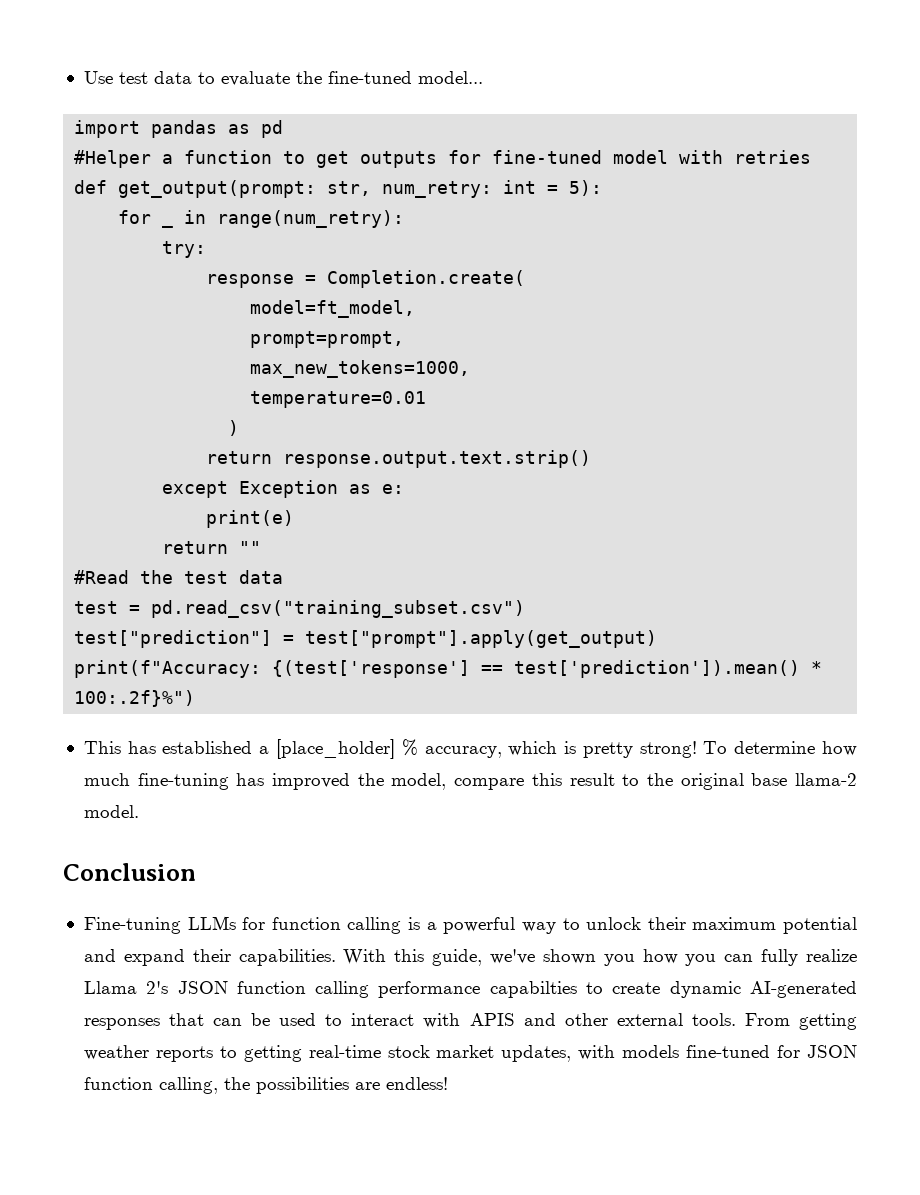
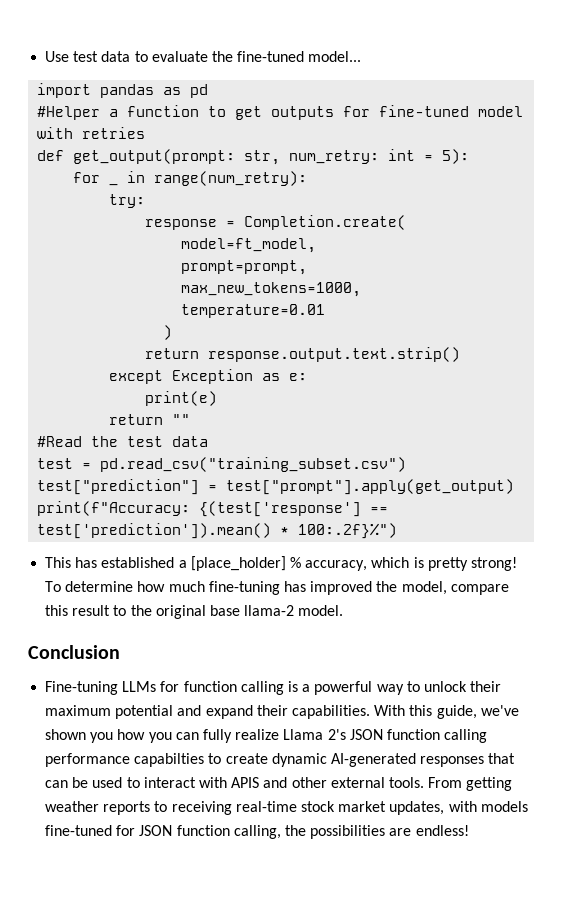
[243,1045,302,1062] getting -> [171,801,232,815] receiving

